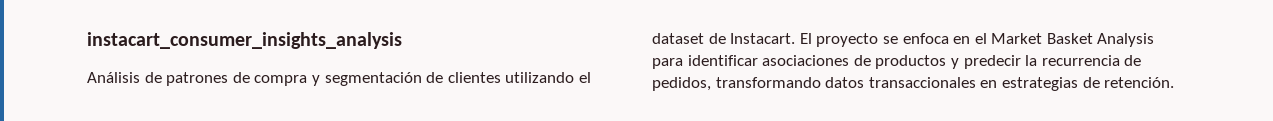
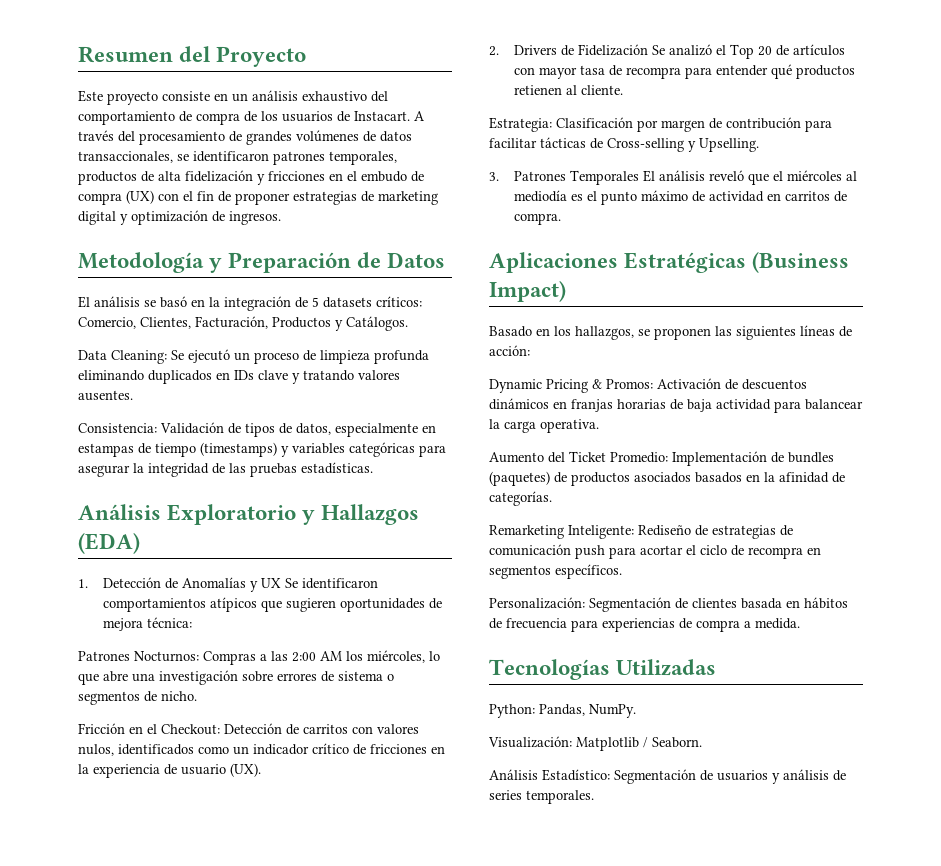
[87,32,402,49] [87,72,591,86] [652,33,1155,47] [652,55,1142,69] [652,77,1175,91] instacart_consumer_insights_analysis // Análisis de patrones de compra y segmentación de clientes utilizando el dataset de Instacart. El proyecto se enfoca en el Market Basket Analysis para identificar asociaciones de productos y predecir la recurrencia de pedidos, transformando datos transaccionales en estrategias de retención. -> [78,46,307,67] [78,90,388,105] [78,111,425,125] [78,130,412,145] [78,151,397,165] [78,170,424,185] [78,190,438,205] [78,210,281,225] [78,252,446,273] [78,296,422,311] [78,316,408,331] [78,349,429,364] [78,370,400,384] [78,390,133,401] [78,422,436,437] [78,442,446,457] [78,462,373,477] [78,504,420,525] [78,533,140,554] [78,577,379,592] [103,597,443,612] [103,617,193,631] [78,650,440,665] [78,670,394,685] [78,691,197,705] [78,723,419,735] [78,743,445,756] [78,763,261,778] [489,44,846,59] [514,64,856,79] [514,85,624,95] [489,117,832,132] [489,137,759,152] [489,170,858,185] [514,190,848,205] [514,213,562,225] [489,252,850,273] [489,281,566,302] [489,325,852,340] [489,345,530,356] [489,378,807,393] [489,398,863,413] [489,419,599,433] [489,451,834,466] [489,471,845,486] [489,491,552,506] [489,525,793,539] [489,544,821,559] [489,564,622,579] [489,597,848,612] [489,618,800,632] [489,659,717,680] [489,704,636,718] [488,736,702,751] [489,769,846,784] [489,790,594,804] Resumen del Proyecto // Este proyecto consiste en un análisis exhaustivo del comportamiento de compra de los usuarios de Instacart. A través del procesamiento de grandes volúmenes de datos transaccionales, se identificaron patrones temporales, productos de alta fidelización y fricciones en el embudo de compra (UX) con el fin de proponer estrategias de marketing digital y optimización de ingresos. // Metodología y Preparación de Datos // El análisis se basó en la integración de 5 datasets críticos: Comercio, Clientes, Facturación, Productos y Catálogos. // Data Cleaning: Se ejecutó un proceso de limpieza profunda eliminando duplicados en IDs clave y tratando valores ausentes. // Consistencia: Validación de tipos de datos, especialmente en estampas de tiempo (timestamps) y variables categóricas para asegurar la integridad de las pruebas estadísticas. // Análisis Exploratorio y Hallazgos (EDA) // 1. Detección de Anomalías y UX Se identificaron comportamientos atípicos que sugieren oportunidades de mejora técnica: // Patrones Nocturnos: Compras a las 2:00 AM los miércoles, lo que abre una investigación sobre errores de sistema o segmentos de nicho. // Fricción en el Checkout: Detección de carritos con valores nulos, identificados como un indicador crítico de fricciones en la experiencia de usuario (UX). // 2. Drivers de Fidelización Se analizó el Top 20 de artículos con mayor tasa de recompra para entender qué productos retienen al cliente. // Estrategia: Clasificación por margen de contribución para facilitar tácticas de Cross-selling y Upselling. // 3. Patrones Temporales El análisis reveló que el miércoles al mediodía es el punto máximo de actividad en carritos de compra. // Aplicaciones Estratégicas (Business Impact) // Basado en los hallazgos, se proponen las siguientes líneas de acción: // Dynamic Pricing & Promos: Activación de descuentos dinámicos en franjas horarias de baja actividad para balancear la carga operativa. // Aumento del Ticket Promedio: Implementación de bundles (paquetes) de productos asociados basados en la afinidad de categorías. // Remarketing Inteligente: Rediseño de estrategias de comunicación push para acortar el ciclo de recompra en segmentos específicos. // Personalización: Segmentación de clientes basada en hábitos de frecuencia para experiencias de compra a medida. // Tecnologías Utilizadas // Python: Pandas, NumPy. // Visualización: Matplotlib / Seaborn. // Análisis Estadístico: Segmentación de usuarios y análisis de series temporales.

